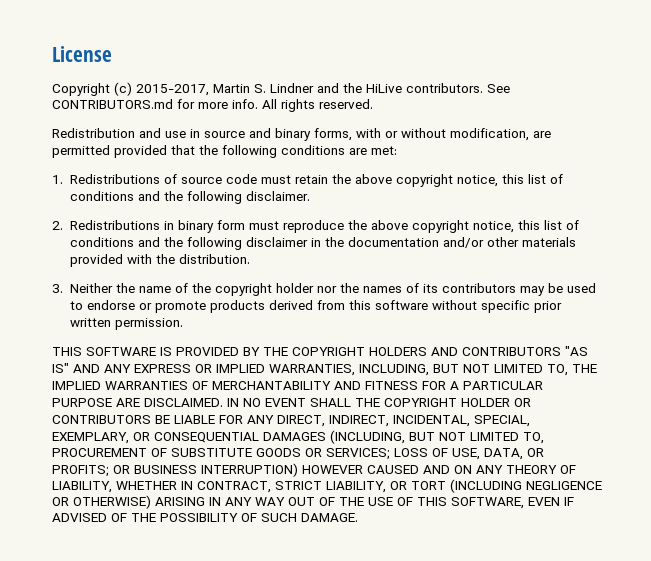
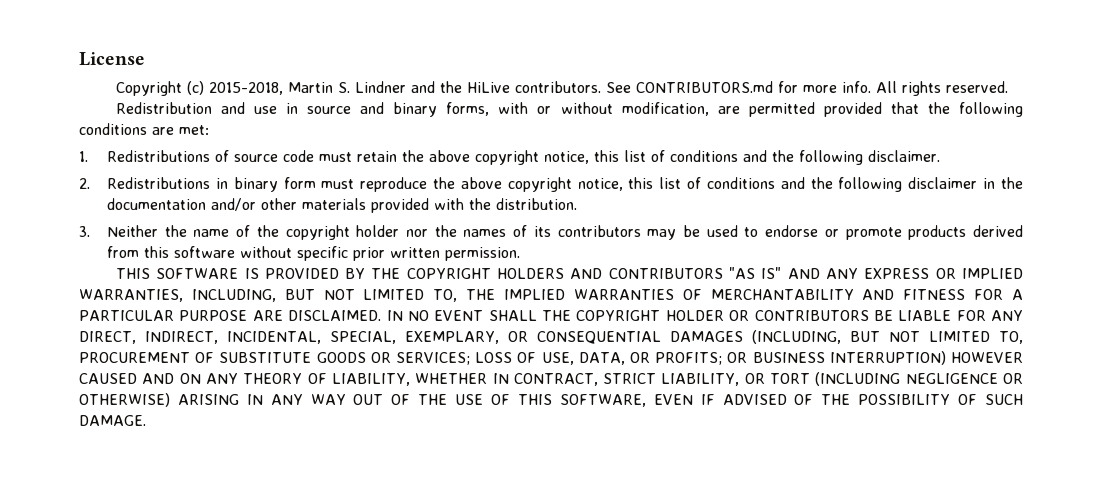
[136,84,209,96] 2015-2017, -> [208,82,283,95] 2015-2018,

